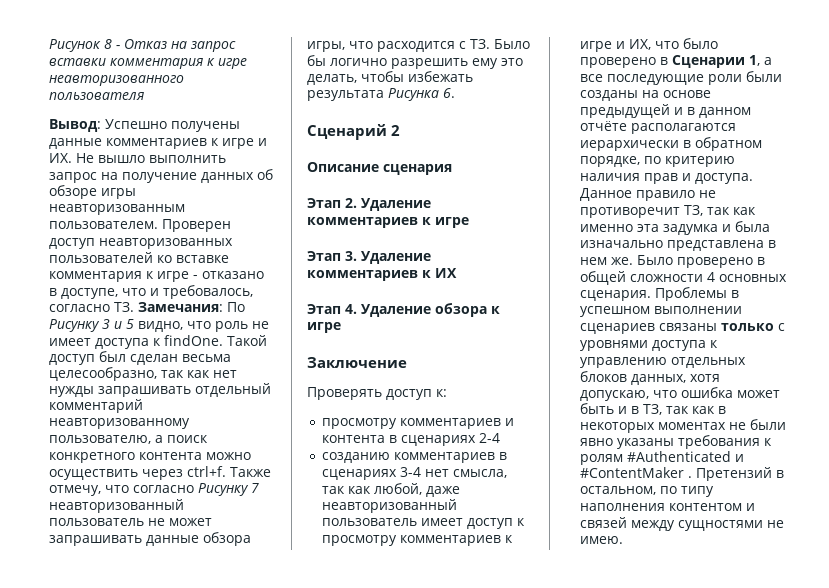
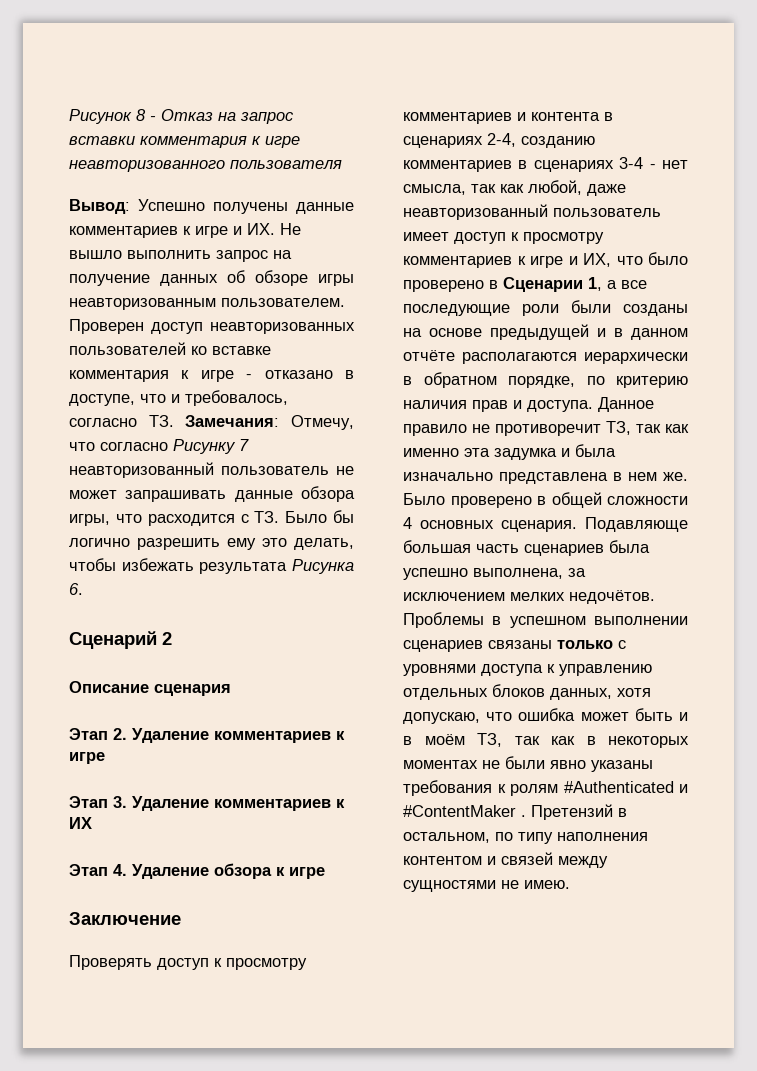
[227,302,245,312] [49,319,269,332] [49,335,267,349] [49,351,231,365] [49,367,237,381] [49,383,271,397] [49,399,143,413] [49,418,190,429] [49,435,208,444] [49,452,251,463] [49,466,271,480] [49,485,101,496] По Рисунку 3 и 5 видно, что роль не имеет доступа к findOne. Такой доступ был сделан весьма целесообразно, так как нет нужды запрашивать отдельный комментарий неавторизованному пользователю, а поиск конкретного контента можно осуществить через ctrl+f. Также отмечу, -> [291,415,354,430] Отмечу,
[436,389,447,397] к: // -> [214,958,222,967] к
[478,433,500,443] 2-4 // -> [487,133,516,147] 2-4,
(421, 472) none -> [649,164,656,169] -
(651, 295) none -> [585,517,688,532] [403,540,650,556] [403,568,586,580] [403,590,655,604] Подавляюще большая часть сценариев была успешно выполнена, за исключением мелких недочётов.
(639, 410) none -> [424,734,465,745] моём

